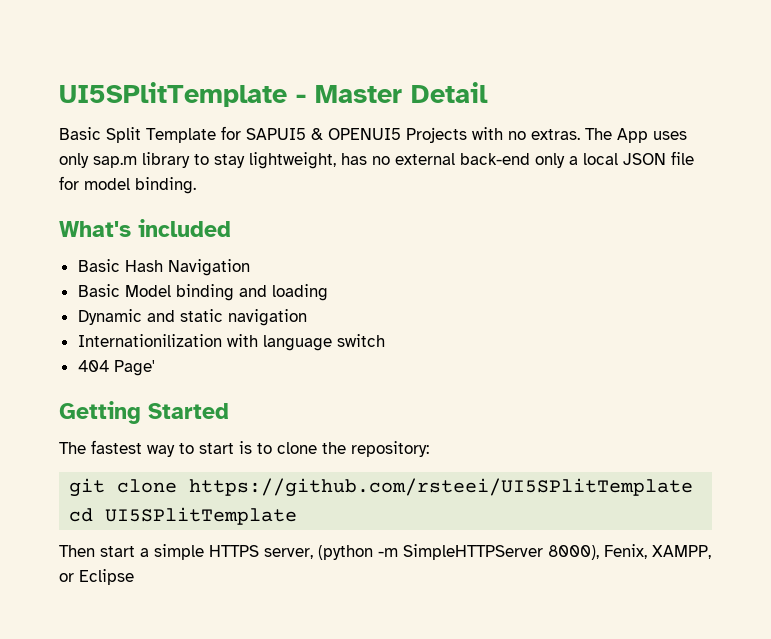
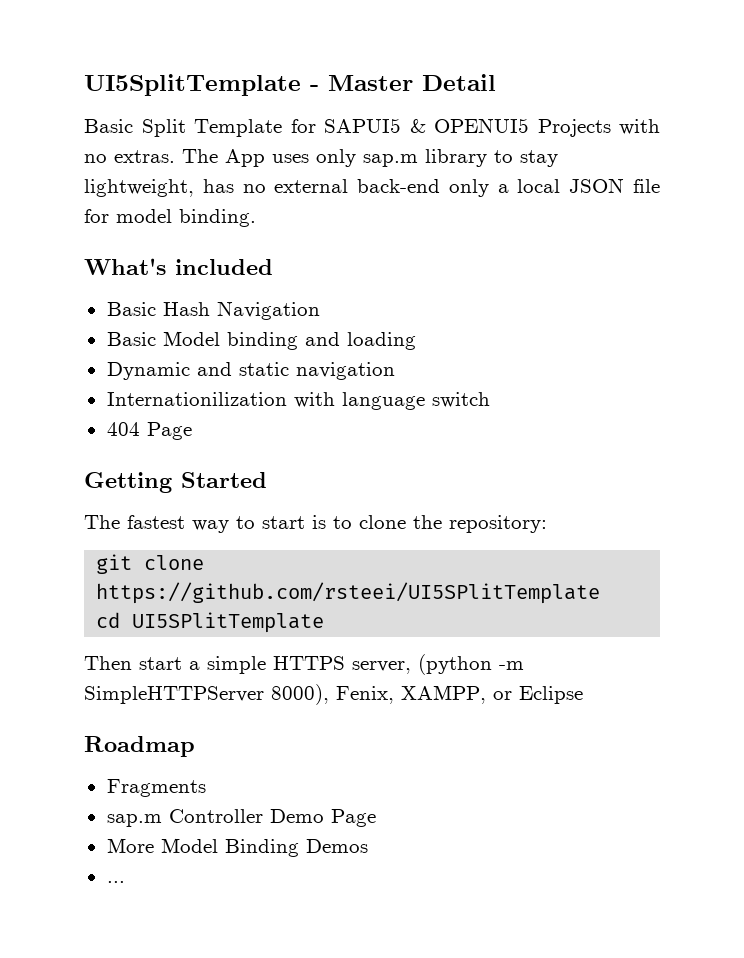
[59,82,287,107] UI5SPlitTemplate -> [84,74,301,96] UI5SplitTemplate
[113,360,155,376] Page' -> [146,422,192,440] Page
(134, 577) none -> [84,736,195,757] [106,779,206,797] [106,809,376,827] [106,838,368,857] [106,881,125,883] // Roadmap // Fragments // sap.m Controller Demo Page // More Model Binding Demos // ...

